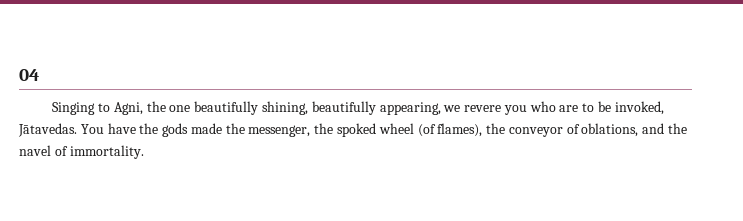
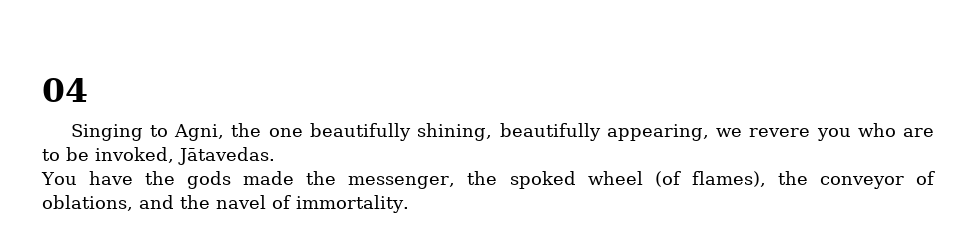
(77, 130) none -> (275, 156) //

